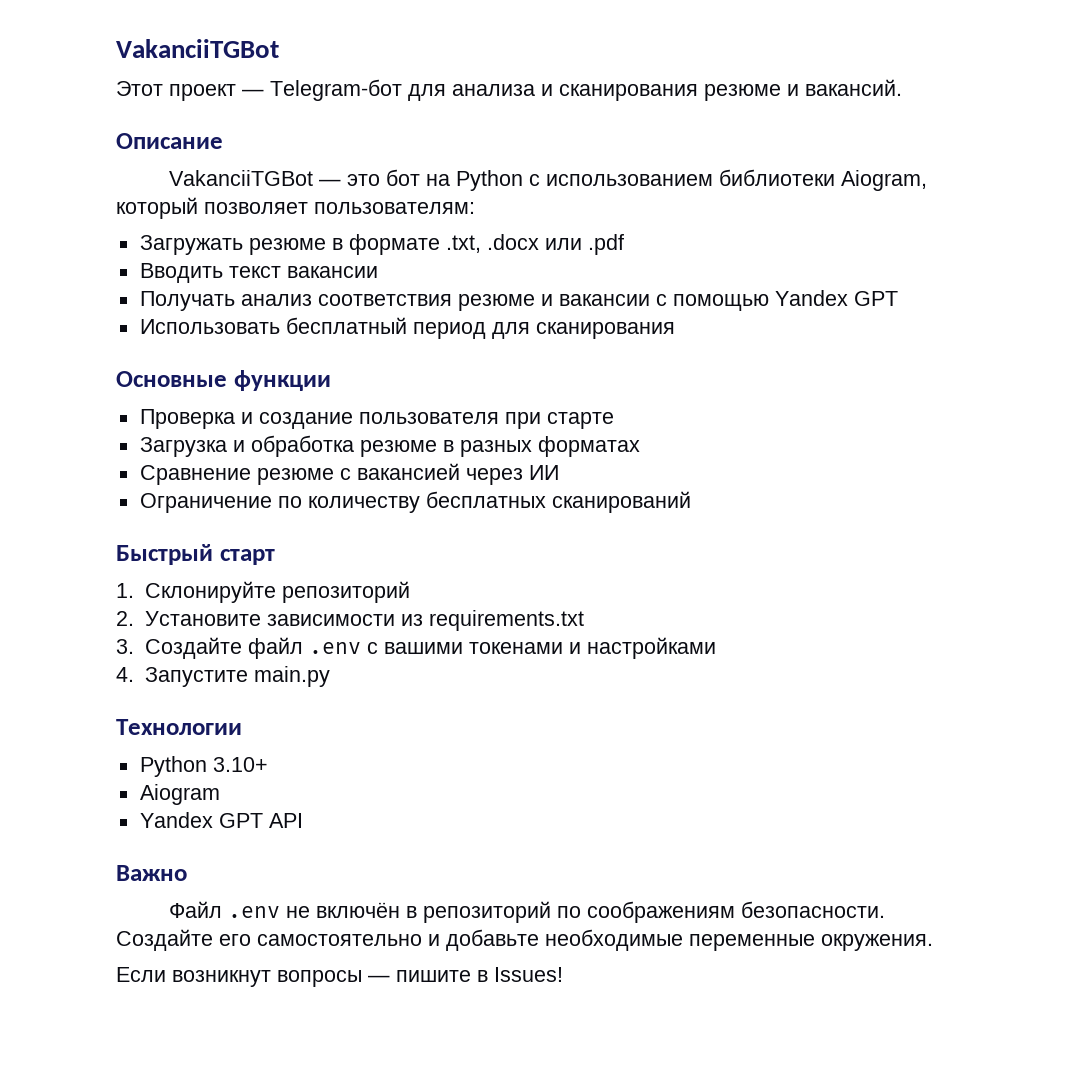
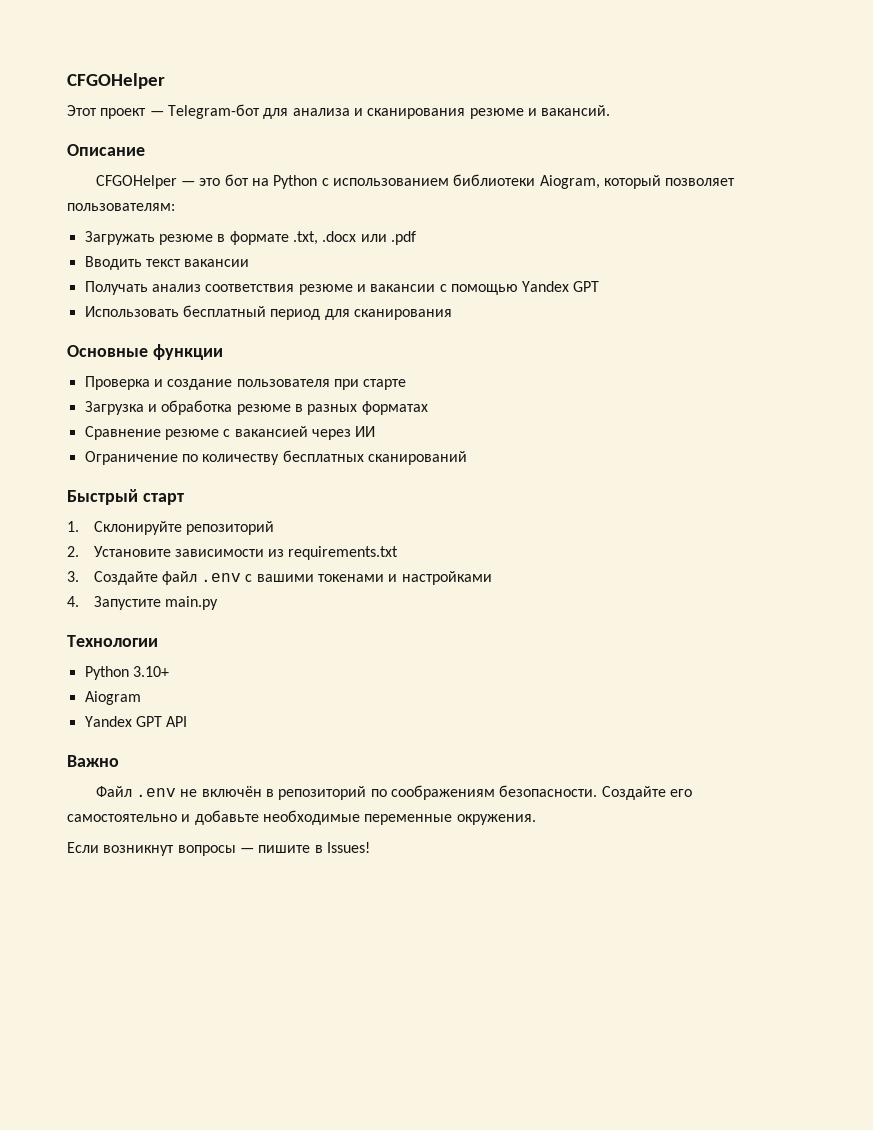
[116,39,279,58] VakanciiTGBot -> [67,73,165,89] CFGOHelper
[168,170,313,186] VakanciiTGBot -> [95,175,177,189] CFGOHelper

